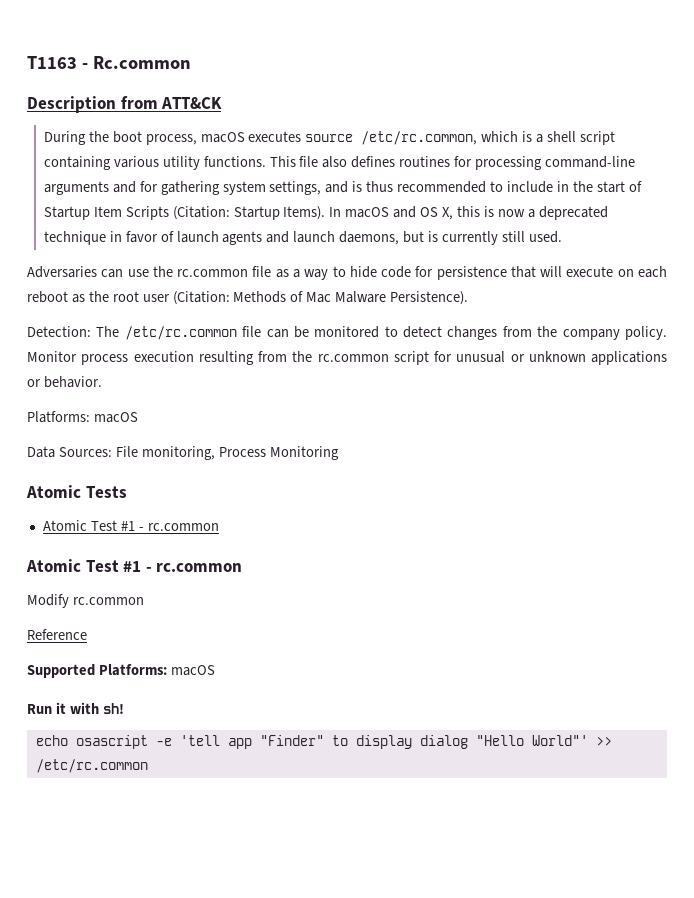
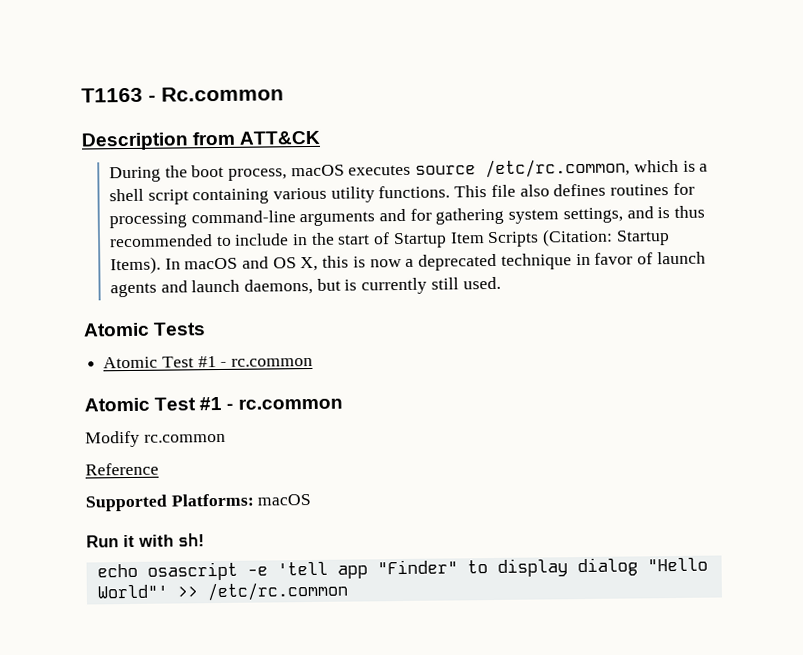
[27,266,668,280] [27,291,469,305] [27,326,667,340] [27,351,667,365] [27,376,102,388] [27,411,138,423] [27,446,339,460] // Adversaries can use the rc.common file as a way to hide code for persistence that will execute on each reboot as the root user (Citation: Methods of Mac Malware Persistence). // Detection: The /etc/rc.common file can be monitored to detect changes from the company policy. Monitor process execution resulting from the rc.common script for unusual or unknown applications or behavior. // Platforms: macOS // Data Sources: File monitoring, Process Monitoring -> (501, 283) none

